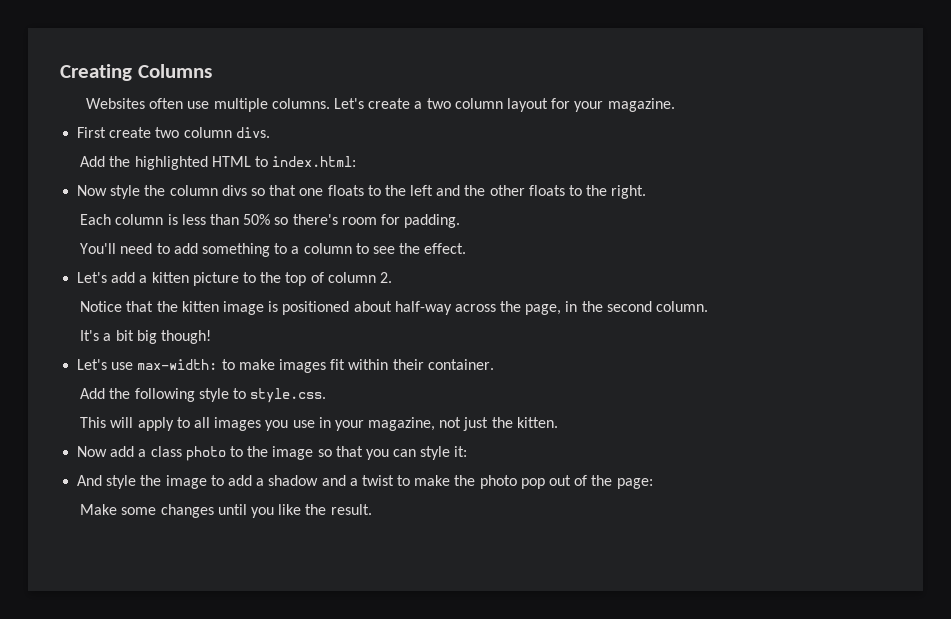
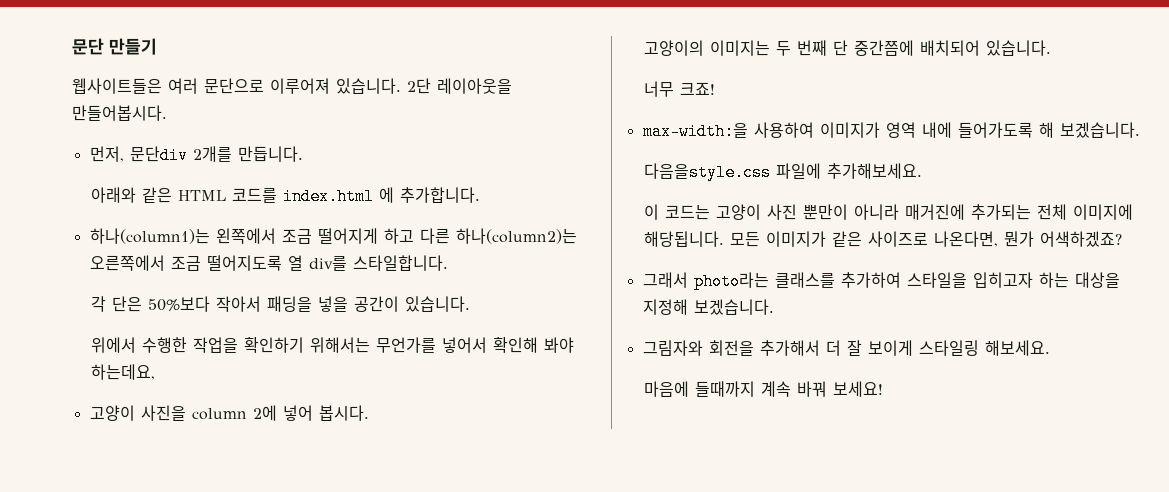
[60,64,212,81] [86,98,675,112] [77,127,270,138] [80,156,357,170] [77,185,647,199] [80,214,461,228] [80,243,467,257] [77,272,392,286] [80,301,709,315] [80,330,211,344] [77,359,494,373] [80,388,327,403] [80,417,558,431] [77,446,468,461] [77,475,653,489] [80,504,372,518] Creating Columns // Websites often use multiple columns. Let's create a two column layout for your magazine. // First create two column divs. // Add the highlighted HTML to index.html: // Now style the column divs so that one floats to the left and the other floats to the right. // Each column is less than 50% so there's room for padding. // You'll need to add something to a column to see the effect. // Let's add a kitten picture to the top of column 2. // Notice that the kitten image is positioned about half-way across the page, in the second column. // It's a bit big though! // Let's use max-width: to make images fit within their container. // Add the following style to style.css. // This will apply to all images you use in your magazine, not just the kitten. // Now add a class photo to the image so that you can style it: // And style the image to add a shadow and a twist to make the photo pop out of the page: // Make some changes until you like the result. -> [72,38,157,55] [72,78,512,94] [72,105,167,121] [89,146,303,164] [91,187,481,205] [89,228,577,244] [89,255,448,271] [91,296,471,312] [91,337,575,353] [91,364,156,380] [89,405,369,421] [644,40,1052,56] [644,81,716,97] [642,122,1140,140] [644,163,923,181] [644,204,1134,220] [644,231,1123,247] [642,272,1120,290] [642,299,774,315] [642,340,1050,356] [644,381,884,397] 문단 만들기 // 웹사이트들은 여러 문단으로 이루어져 있습니다. 2단 레이아웃을 만들어봅시다. // 먼저, 문단div 2개를 만듭니다. // 아래와 같은 HTML 코드를 index.html 에 추가합니다. // 하나(column1)는 왼쪽에서 조금 떨어지게 하고 다른 하나(column2)는 오른쪽에서 조금 떨어지도록 열 div를 스타일합니다. // 각 단은 50%보다 작아서 패딩을 넣을 공간이 있습니다. // 위에서 수행한 작업을 확인하기 위해서는 무언가를 넣어서 확인해 봐야 하는데요, // 고양이 사진을 column 2에 넣어 봅시다. // 고양이의 이미지는 두 번째 단 중간쯤에 배치되어 있습니다. // 너무 크죠! // max-width:을 사용하여 이미지가 영역 내에 들어가도록 해 보겠습니다. // 다음을style.css 파일에 추가해보세요. // 이 코드는 고양이 사진 뿐만이 아니라 매거진에 추가되는 전체 이미지에 해당됩니다. 모든 이미지가 같은 사이즈로 나온다면, 뭔가 어색하겠죠? // 그래서 photo라는 클래스를 추가하여 스타일을 입히고자 하는 대상을 지정해 보겠습니다. // 그림자와 회전을 추가해서 더 잘 보이게 스타일링 해보세요. // 마음에 들때까지 계속 바꿔 보세요!

